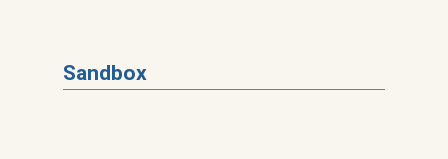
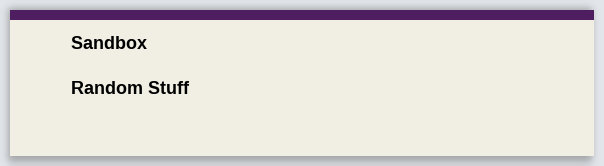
(147, 72) none -> [71,81,190,94] // Random Stuff

